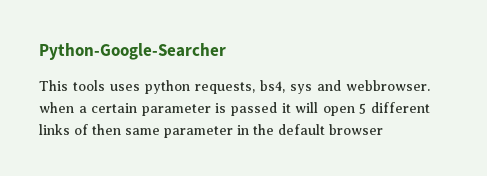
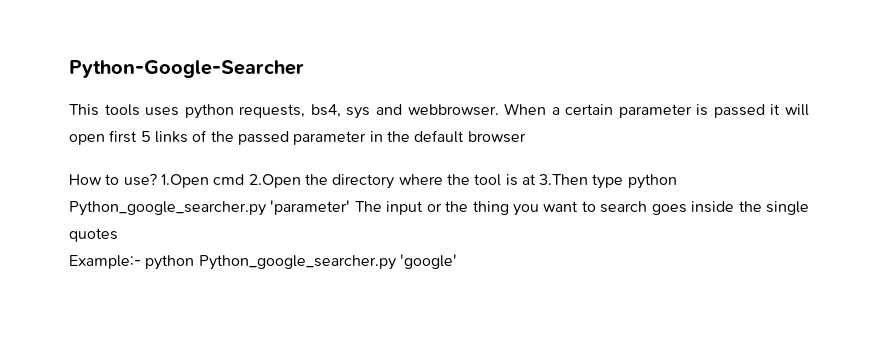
[39,102,74,113] when -> [504,103,547,115] When
[359,102,431,114] [39,124,160,135] 5 different links of then same -> [109,130,289,145] first 5 links of the passed
(383, 129) none -> [69,173,677,189] [69,200,810,216] [69,228,118,242] [69,254,457,270] // How to use? 1.Open cmd 2.Open the directory where the tool is at 3.Then type python Python_google_searcher.py 'parameter' The input or the thing you want to search goes inside the single quotes // Example:- python Python_google_searcher.py 'google'

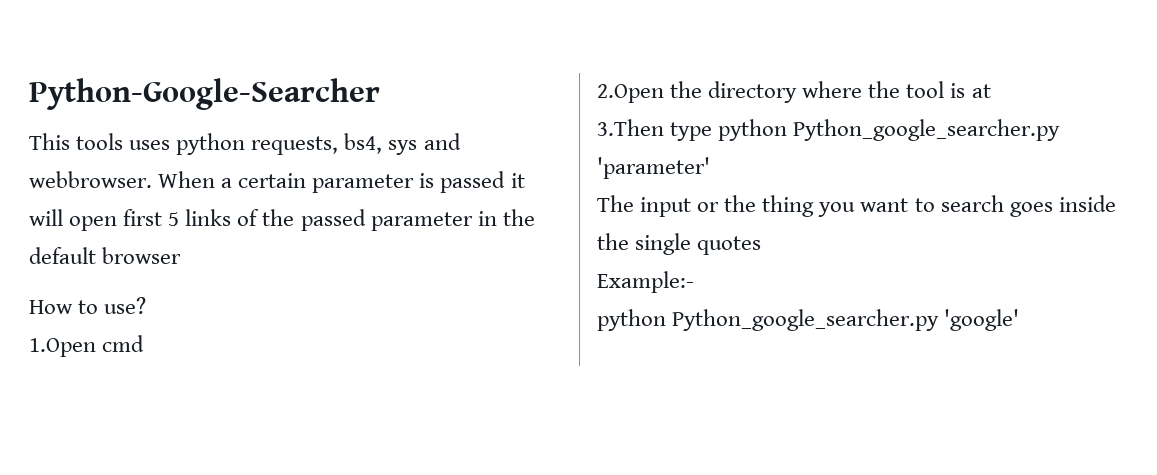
(157, 179) none -> (147, 305) //
(245, 179) none -> (145, 343) //
(536, 179) none -> (991, 91) //
(351, 207) none -> (710, 168) //
(141, 262) none -> (694, 282) //

